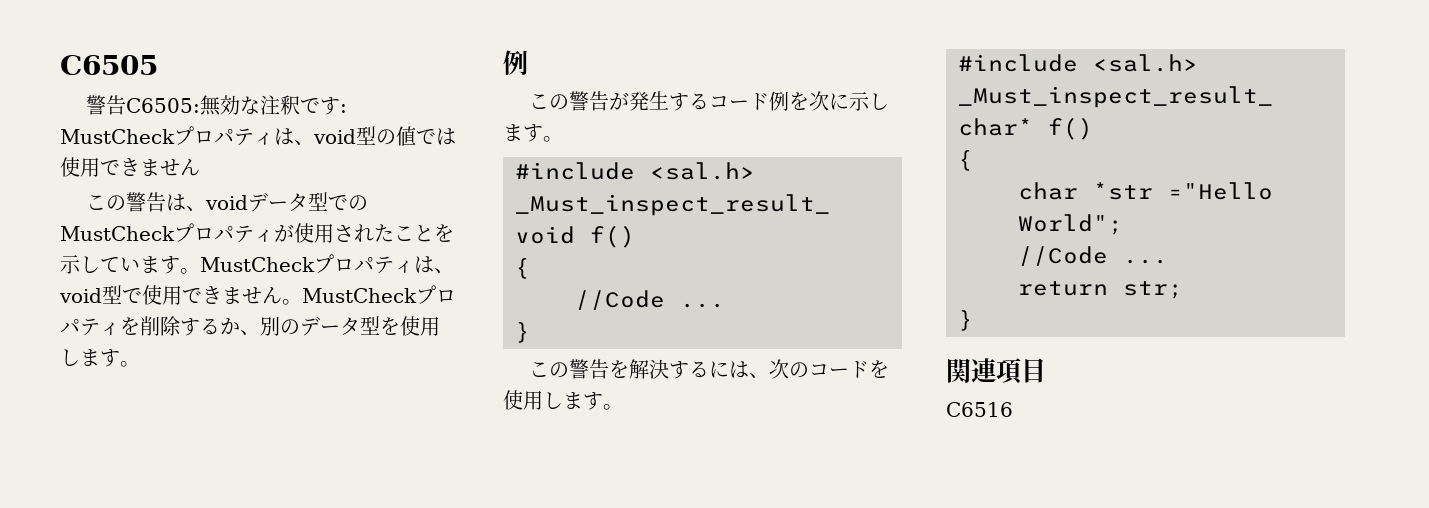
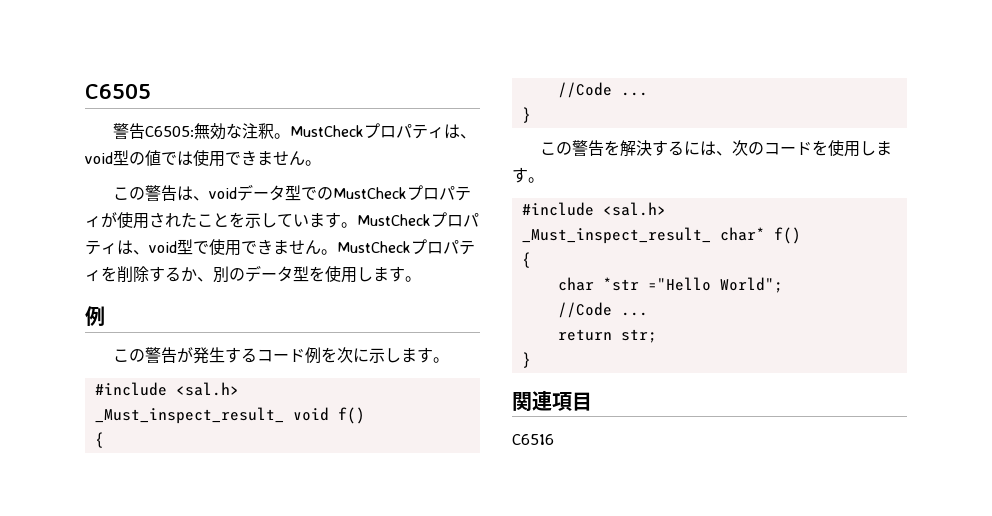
[300,97,348,115] です: -> [274,133,291,139] 。
(200, 167) none -> [305,160,321,166] 。

